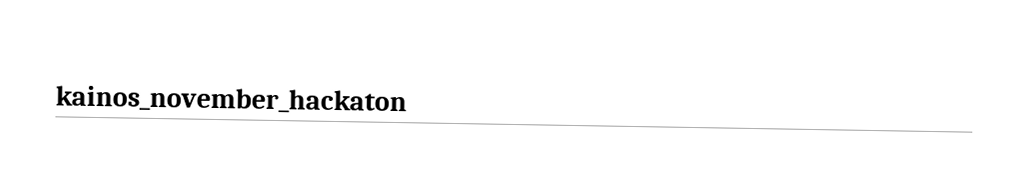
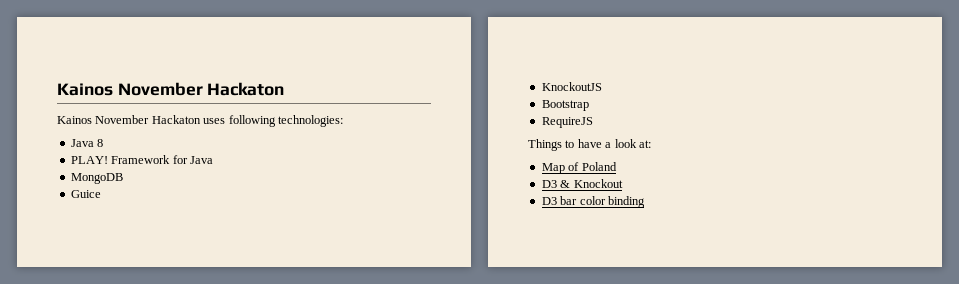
[55,85,407,115] kainos_november_hackaton -> [57,82,285,96] [57,115,343,127] [70,139,104,147] [70,155,213,164] [70,173,123,184] [70,190,101,198] [541,82,602,91] [541,100,589,111] [541,117,593,128] [528,139,651,151] [541,162,617,174] [541,179,623,188] [541,196,645,208] Kainos November Hackaton // Kainos November Hackaton uses following technologies: // Java 8 // PLAY! Framework for Java // MongoDB // Guice // KnockoutJS // Bootstrap // RequireJS // Things to have a look at: // Map of Poland // D3 & Knockout // D3 bar color binding

